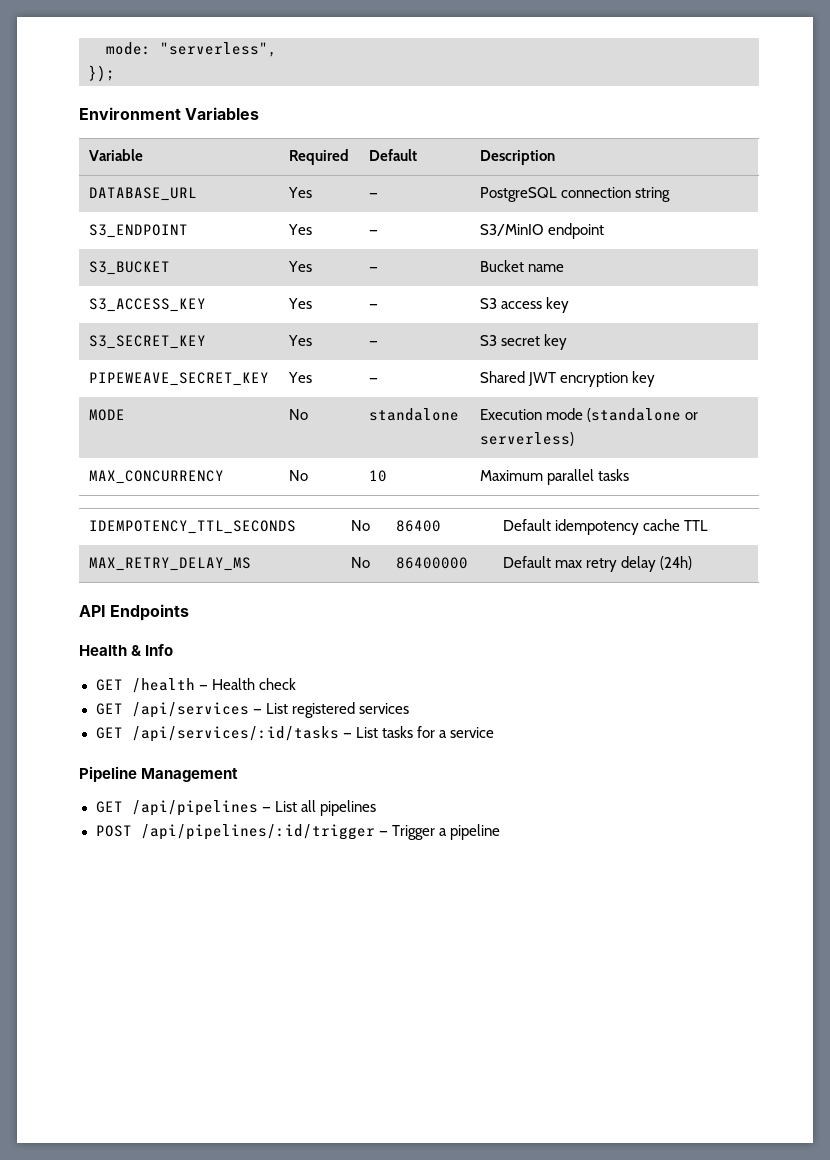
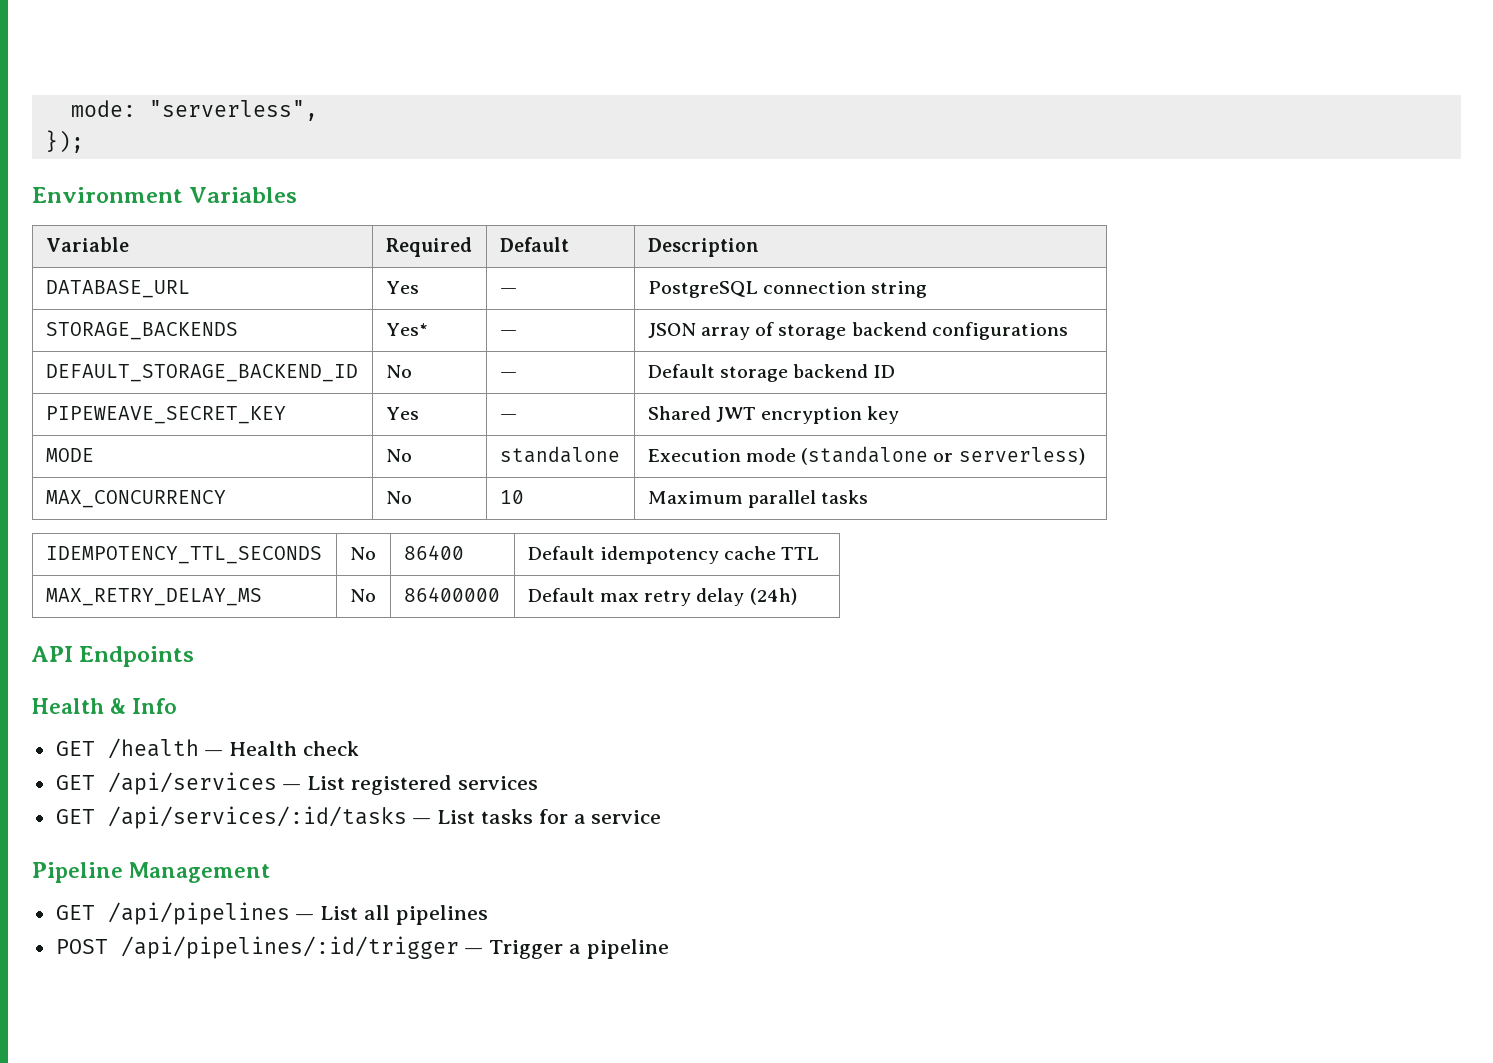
[88,224,188,238] [287,224,312,235] [368,230,378,235] [479,223,604,239] [88,261,170,275] [287,261,312,272] [368,267,378,272] [479,260,564,272] [88,298,206,312] [287,298,312,309] [368,304,378,309] [479,297,569,313] [88,335,206,349] [287,335,312,346] [368,341,378,346] [479,334,567,350] S3_ENDPOINT | Yes | — | S3/MinIO endpoint // S3_BUCKET | Yes | — | Bucket name // S3_ACCESS_KEY | Yes | — | S3 access key // S3_SECRET_KEY | Yes | — | S3 secret key -> [45,322,238,340] [385,323,428,336] [499,330,517,336] [647,322,1068,340] [45,364,358,382] [385,365,412,378] [499,372,517,378] [647,364,896,382] STORAGE_BACKENDS | Yes* | — | JSON array of storage backend configurations // DEFAULT_STORAGE_BACKEND_ID | No | — | Default storage backend ID

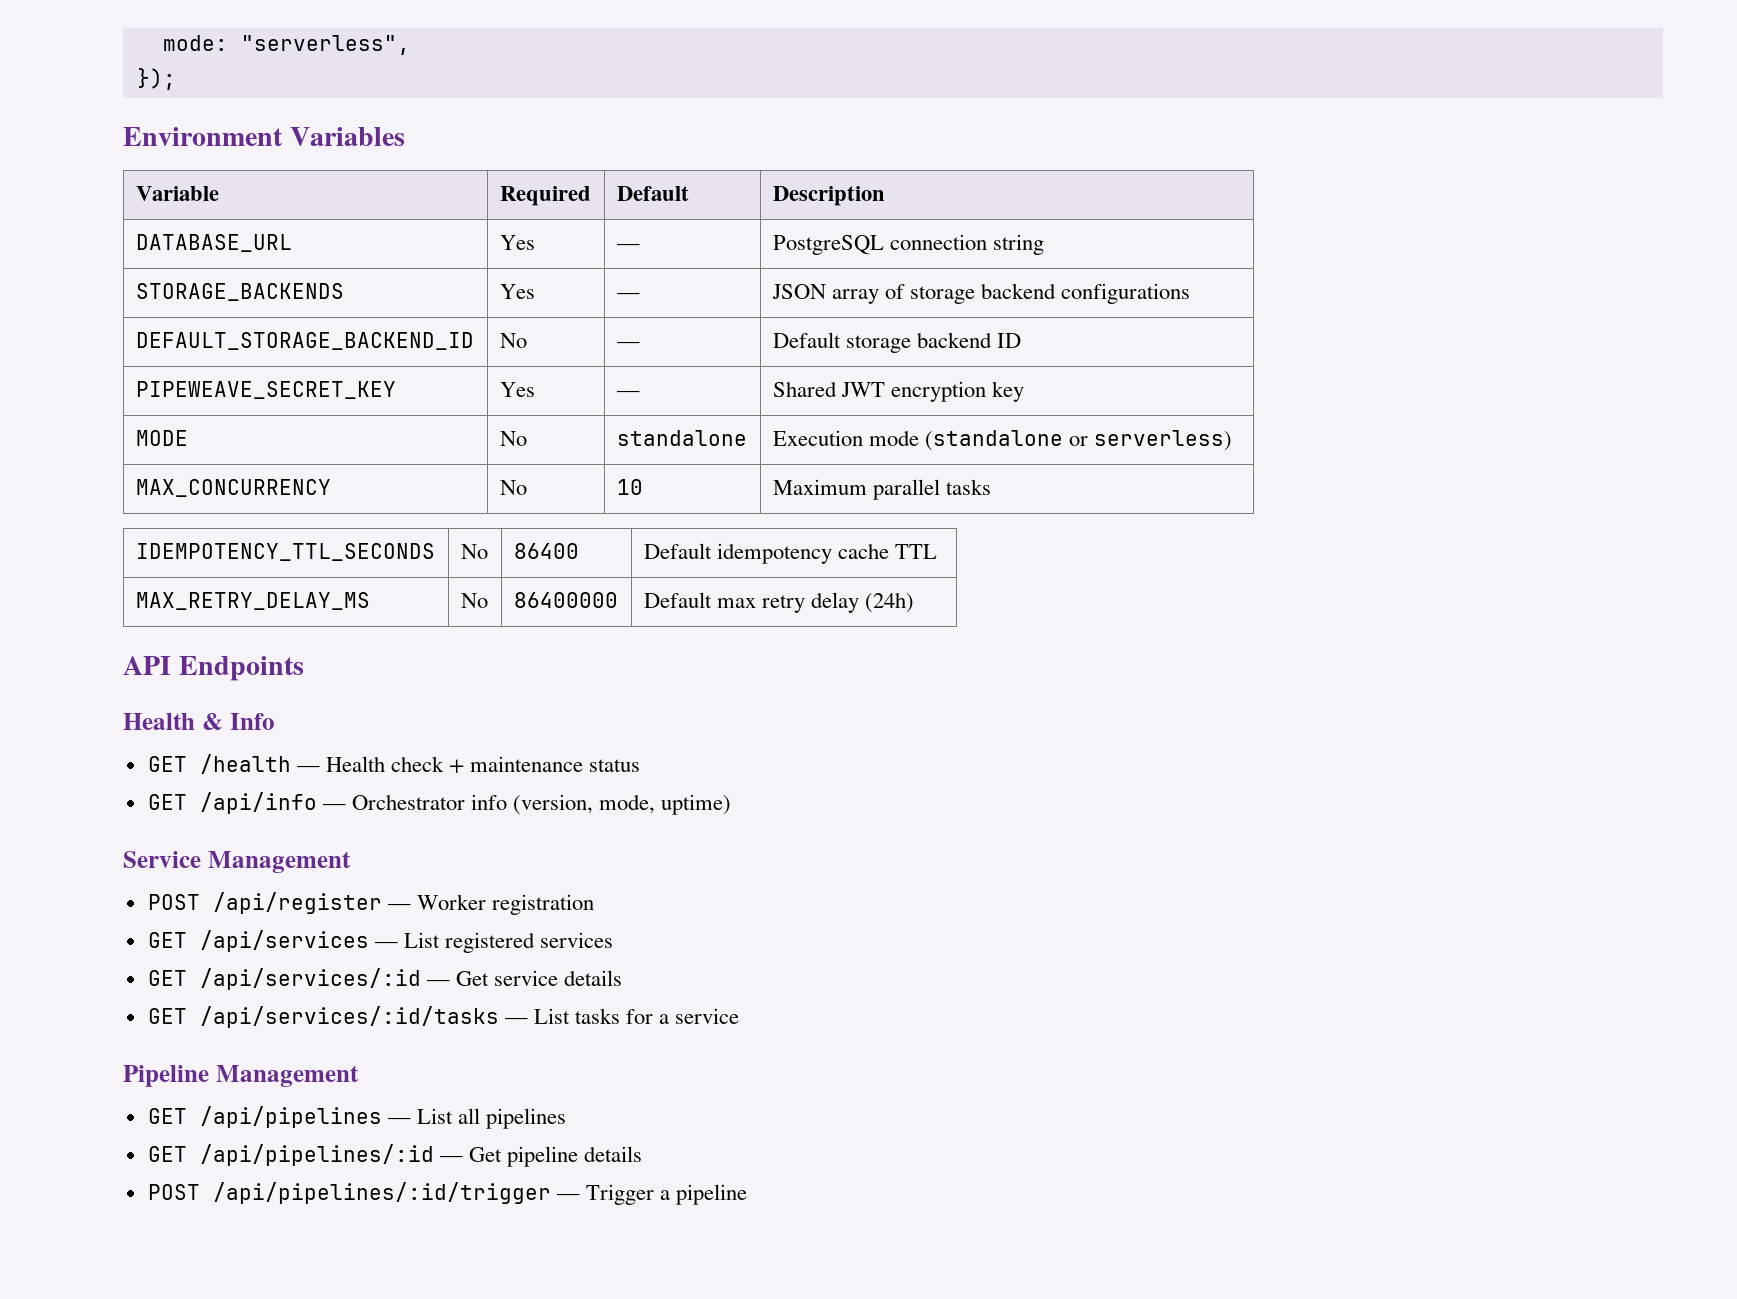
[385,323,428,336] Yes* -> [499,284,535,299] Yes
(360, 748) none -> [449,756,641,773] [147,792,732,815] [123,851,351,873] [147,892,594,915] + maintenance status // GET /api/info — Orchestrator info (version, mode, uptime) // Service Management // POST /api/register — Worker registration
(538, 783) none -> [147,968,623,990] // GET /api/services/:id — Get service details
(488, 915) none -> [147,1144,643,1167] // GET /api/pipelines/:id — Get pipeline details

